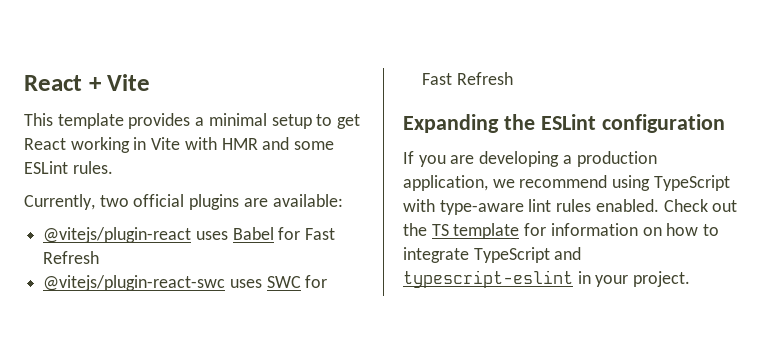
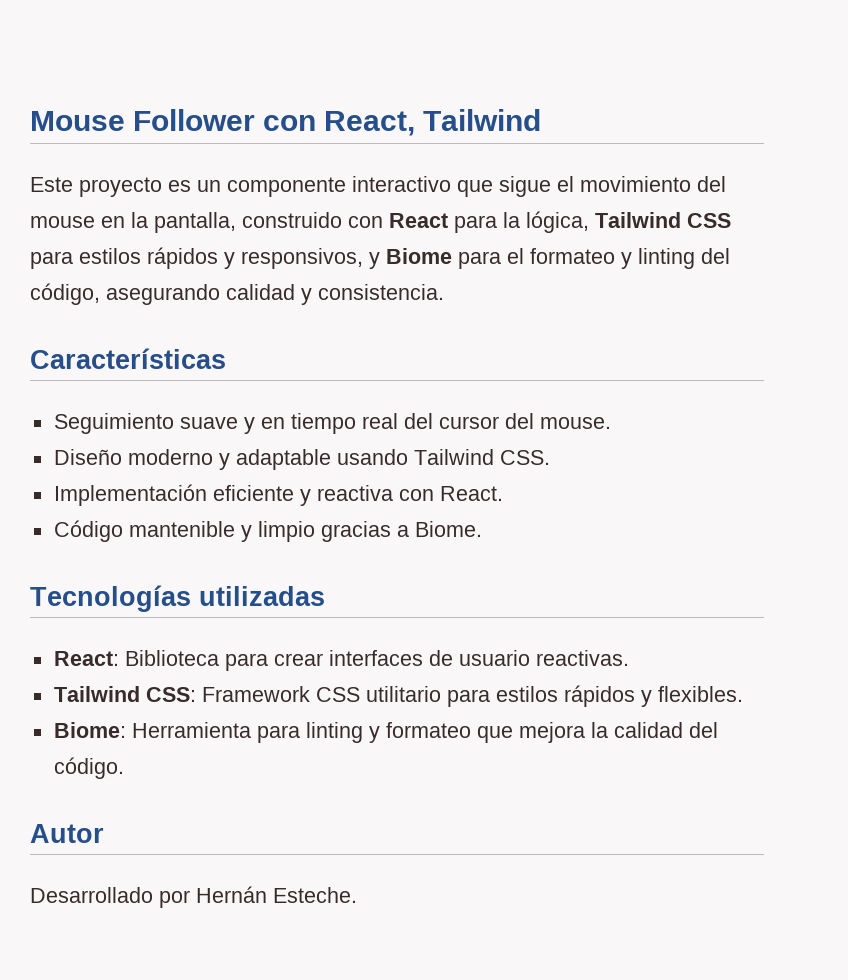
[24,74,151,91] [24,113,361,129] [24,137,335,153] [24,161,113,174] [24,194,343,210] [43,227,336,243] [43,251,100,264] [43,275,328,291] [422,72,513,85] [403,114,725,133] [403,151,657,167] [403,175,730,191] [403,199,738,215] [403,223,720,239] [403,247,582,263] [403,270,691,288] React + Vite // This template provides a minimal setup to get React working in Vite with HMR and some ESLint rules. // Currently, two official plugins are available: // @vitejs/plugin-react uses Babel for Fast Refresh // @vitejs/plugin-react-swc uses SWC for Fast Refresh // Expanding the ESLint configuration // If you are developing a production application, we recommend using TypeScript with type-aware lint rules enabled. Check out the TS template for information on how to integrate TypeScript and typescript-eslint in your project. -> [30,109,542,136] [30,176,726,197] [30,211,731,233] [30,247,730,269] [30,283,444,305] [30,348,226,369] [53,413,611,434] [53,449,550,470] [53,484,503,506] [53,520,482,542] [30,585,325,612] [53,650,629,671] [53,685,743,707] [53,722,718,743] [53,757,124,779] [30,824,104,843] [30,886,357,908] Mouse Follower con React, Tailwind // Este proyecto es un componente interactivo que sigue el movimiento del mouse en la pantalla, construido con React para la lógica, Tailwind CSS para estilos rápidos y responsivos, y Biome para el formateo y linting del código, asegurando calidad y consistencia. // Características // Seguimiento suave y en tiempo real del cursor del mouse. // Diseño moderno y adaptable usando Tailwind CSS. // Implementación eficiente y reactiva con React. // Código mantenible y limpio gracias a Biome. // Tecnologías utilizadas // React: Biblioteca para crear interfaces de usuario reactivas. // Tailwind CSS: Framework CSS utilitario para estilos rápidos y flexibles. // Biome: Herramienta para linting y formateo que mejora la calidad del código. // Autor // Desarrollado por Hernán Esteche.

